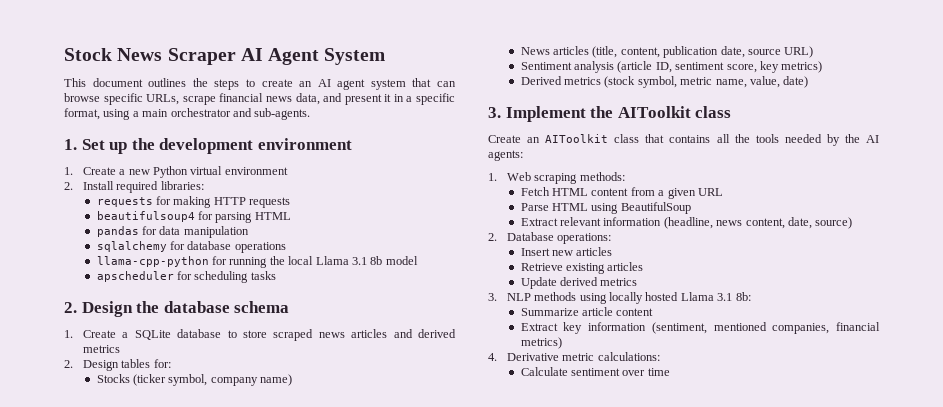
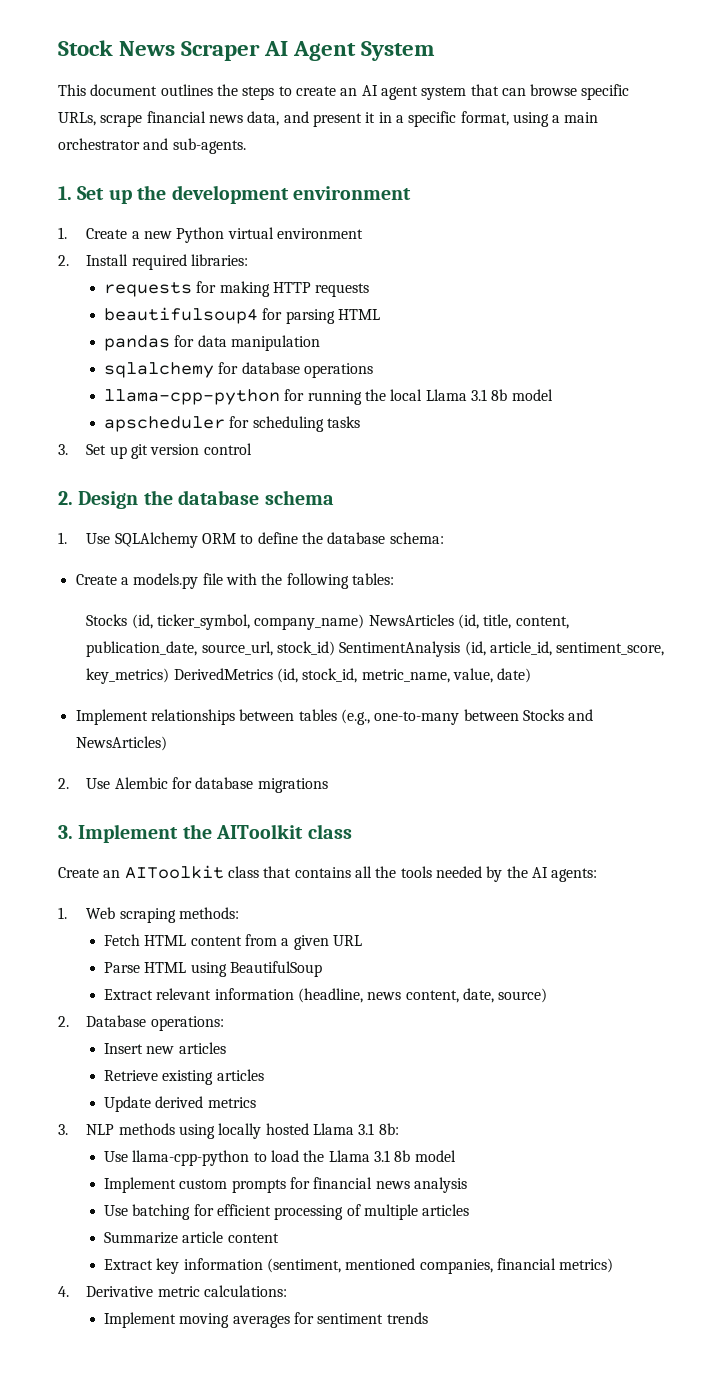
(276, 275) none -> [58,443,252,459] // 3. Set up git version control
[82,329,456,341] [82,345,120,353] [64,359,171,371] [96,374,293,386] [520,46,814,58] [520,61,823,73] [520,76,809,88] Create a SQLite database to store scraped news articles and derived metrics // 2. Design tables for: // Stocks (ticker symbol, company name) // News articles (title, content, publication date, source URL) // Sentiment analysis (article ID, sentiment score, key metrics) // Derived metrics (stock symbol, metric name, value, date) -> [86,532,444,548] [75,573,394,589] [86,614,569,630] [86,641,665,657] [86,668,532,684] [75,709,594,725] [75,736,167,751] [58,777,328,793] Use SQLAlchemy ORM to define the database schema: // Create a models.py file with the following tables: // Stocks (id, ticker_symbol, company_name) NewsArticles (id, title, content, publication_date, source_url, stock_id) SentimentAnalysis (id, article_id, sentiment_score, key_metrics) DerivedMetrics (id, stock_id, metric_name, value, date) // Implement relationships between tables (e.g., one-to-many between Stocks and NewsArticles) // 2. Use Alembic for database migrations
(751, 296) none -> [104,1150,456,1166] [104,1177,467,1193] [104,1204,470,1220] // Use llama-cpp-python to load the Llama 3.1 8b model // Implement custom prompts for financial news analysis // Use batching for efficient processing of multiple articles
[520,367,670,376] Calculate sentiment over time -> [104,1312,428,1328] Implement moving averages for sentiment trends

